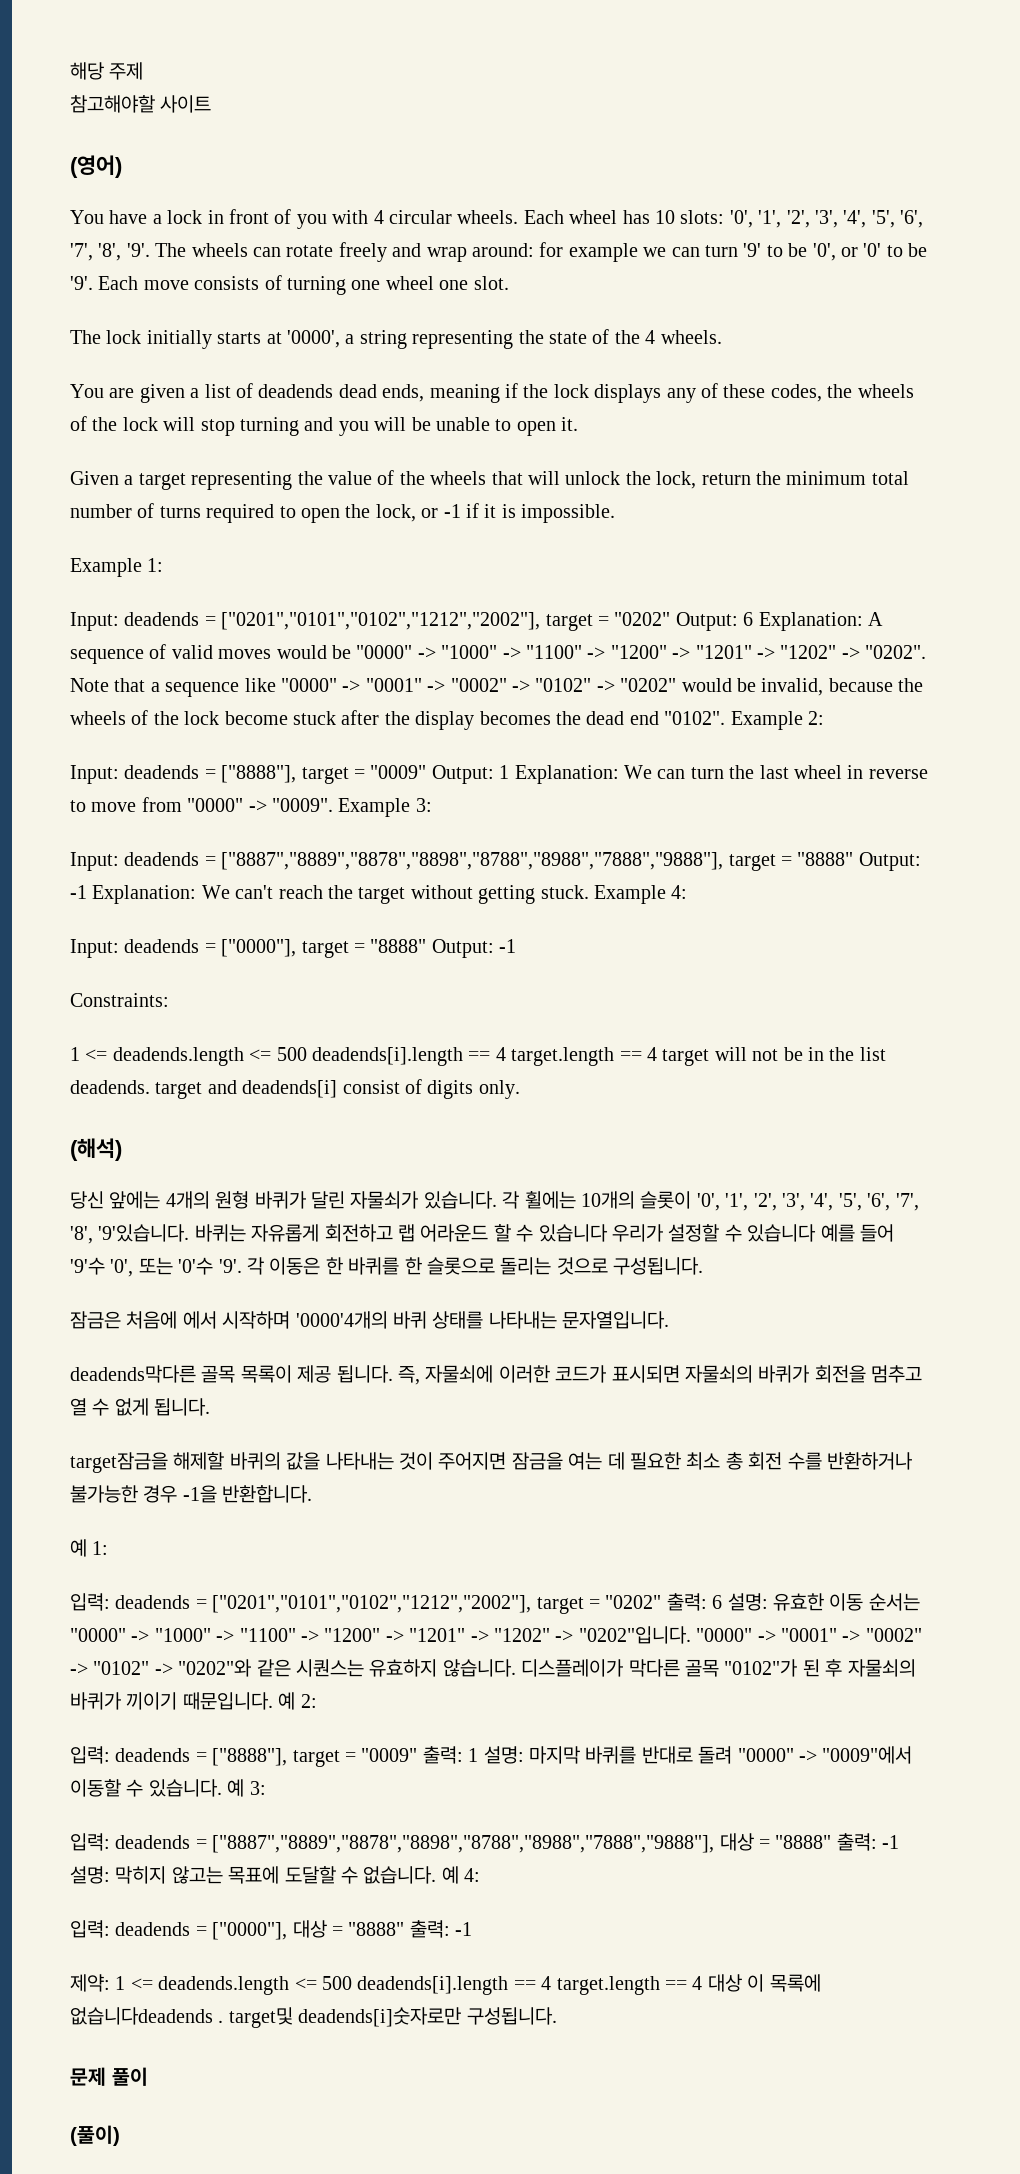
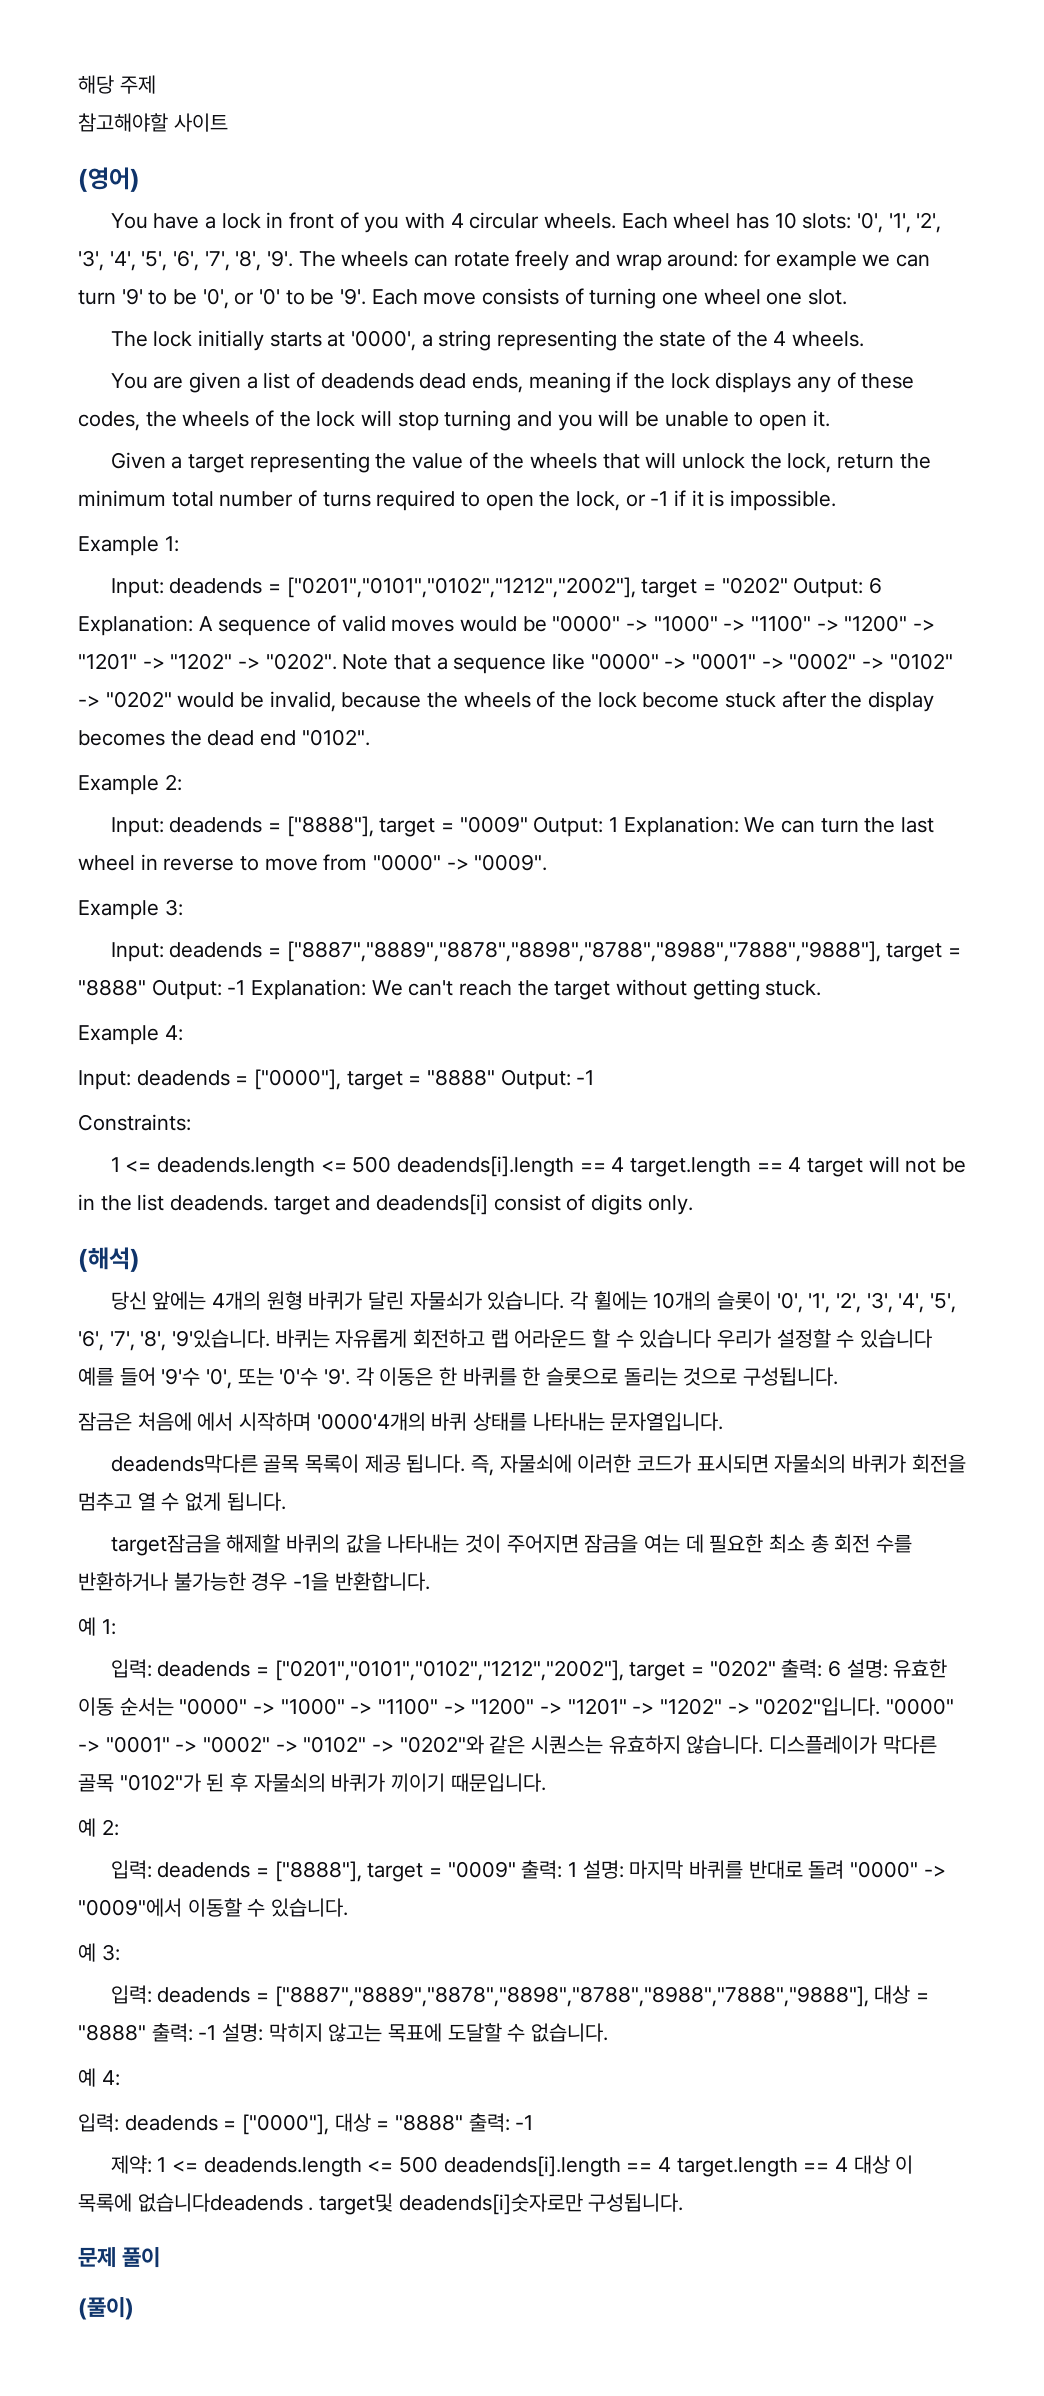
(726, 718) none -> (370, 737) //
(333, 805) none -> (548, 862) //
(589, 892) none -> (822, 988) //
(273, 1701) none -> (546, 1782) //
(222, 1788) none -> (349, 1907) //
(437, 1875) none -> (609, 2032) //

